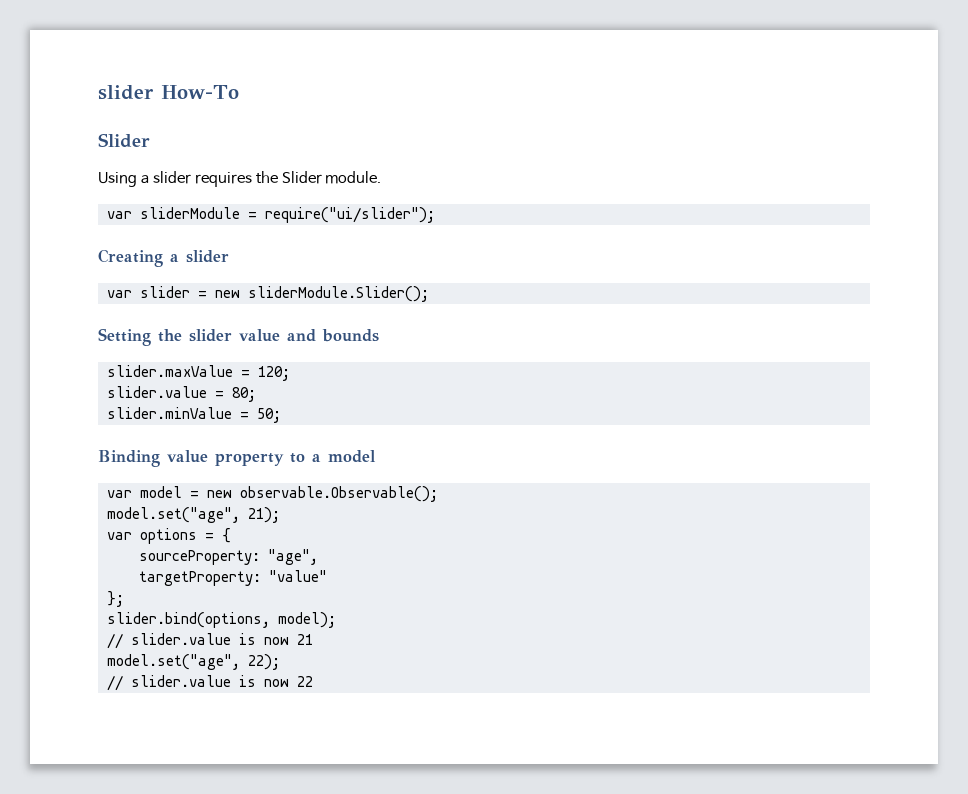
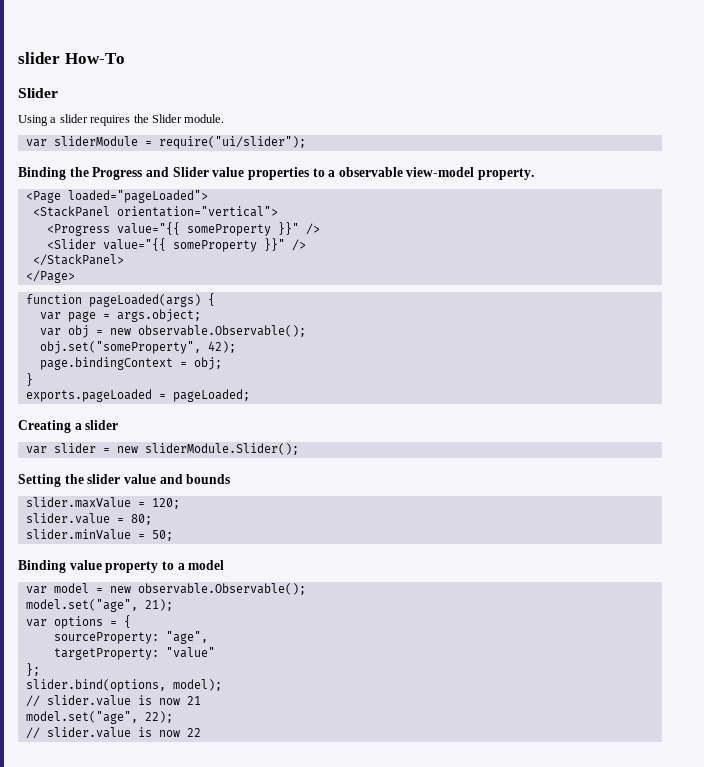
(435, 215) none -> [18,167,535,180] [25,190,208,203] [32,206,278,217] [46,222,320,236] [46,238,306,252] [32,254,124,266] [25,270,75,283] [25,293,215,307] [39,309,201,322] [39,325,306,338] [39,341,236,354] [39,357,222,370] [25,373,33,386] [25,389,250,402] // Binding the Progress and Slider value properties to a observable view-model property. // <Page loaded="pageLoaded"> // <StackPanel orientation="vertical"> // <Progress value="{{ someProperty }}" /> // <Slider value="{{ someProperty }}" /> // </StackPanel> // </Page> // function pageLoaded(args) { // var page = args.object; // var obj = new observable.Observable(); // obj.set("someProperty", 42); // page.bindingContext = obj; // } // exports.pageLoaded = pageLoaded;

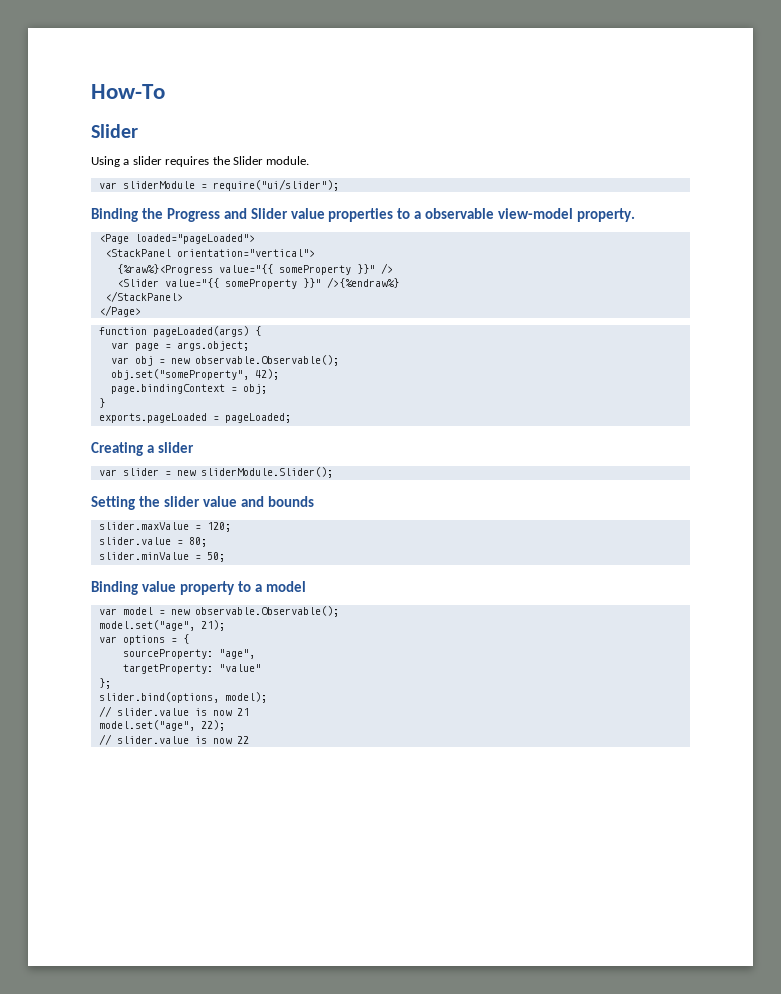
[18,52,60,64] slider -> (91, 91) none
[46,224,110,236] <Progress -> [116,264,213,275] {%raw%}<Progress
[291,239,306,251] /> -> [326,277,399,288] />{%endraw%}

